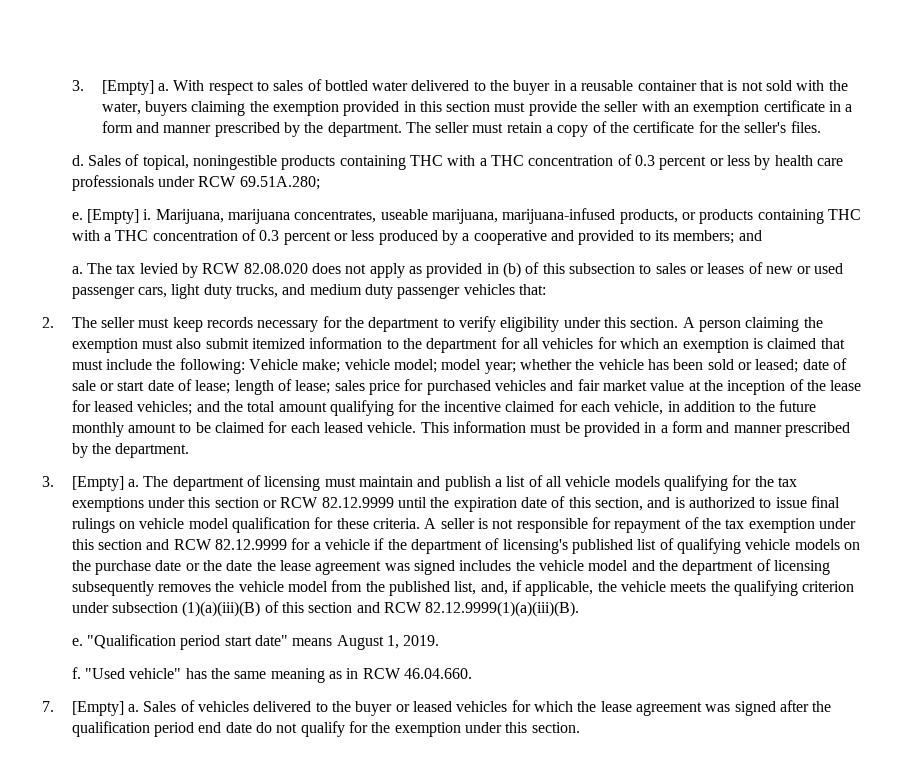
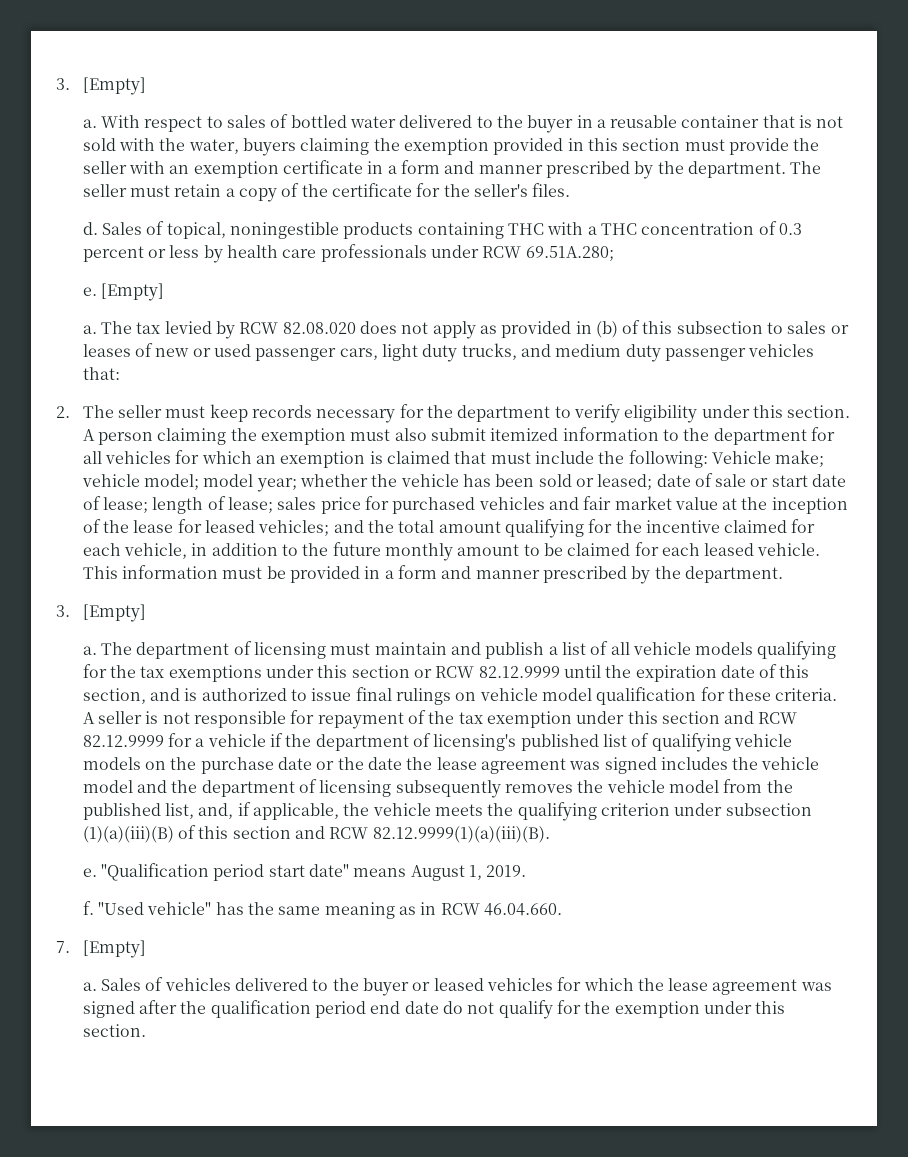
[71,80,154,95] 3. [Empty] -> [56,77,146,95] 3. [Empty] //
[143,208,861,224] [71,229,762,245] i. Marijuana, marijuana concentrates, useable marijuana, marijuana-infused products, or products containing THC with a THC concentration of 0.3 percent or less produced by a cooperative and provided to its members; and -> (164, 292) none
(124, 483) none -> (146, 613) //
(124, 708) none -> (146, 949) //

